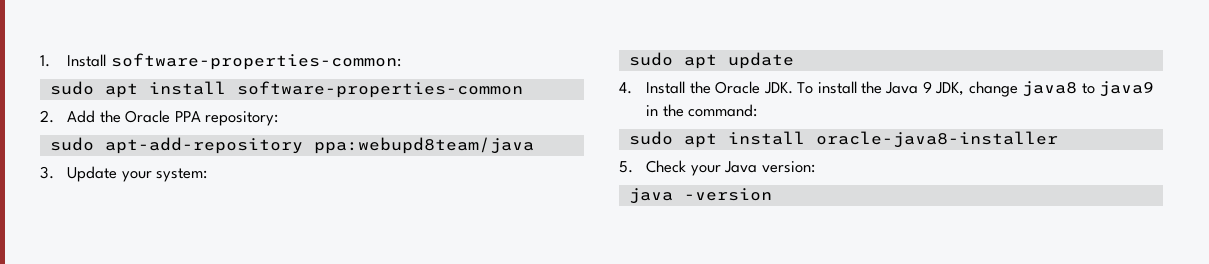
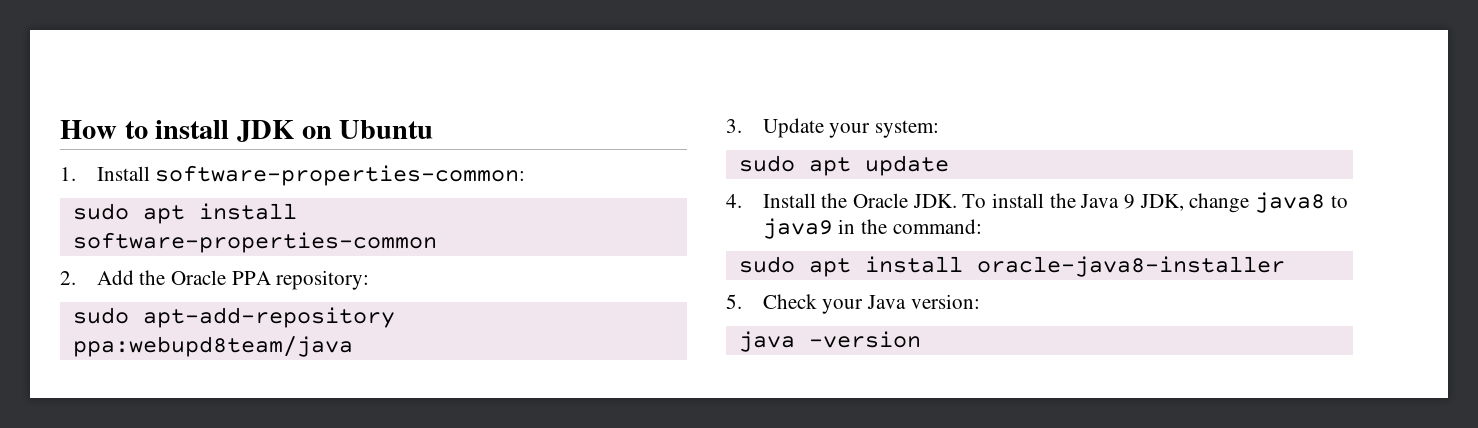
(40, 61) none -> [60,120,434,142] How to install JDK on Ubuntu //

